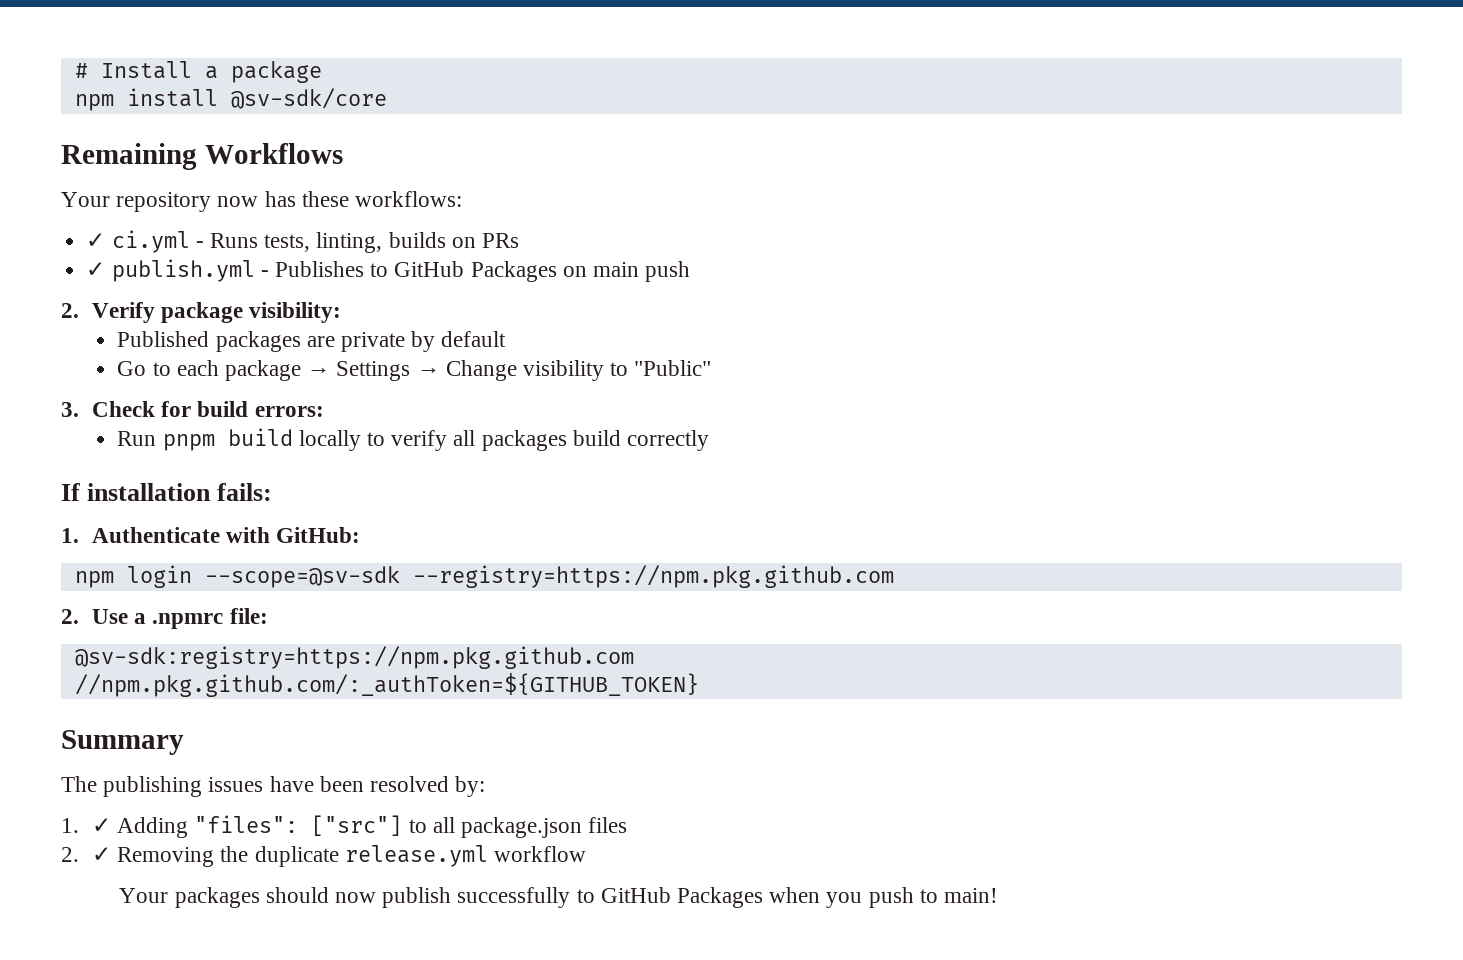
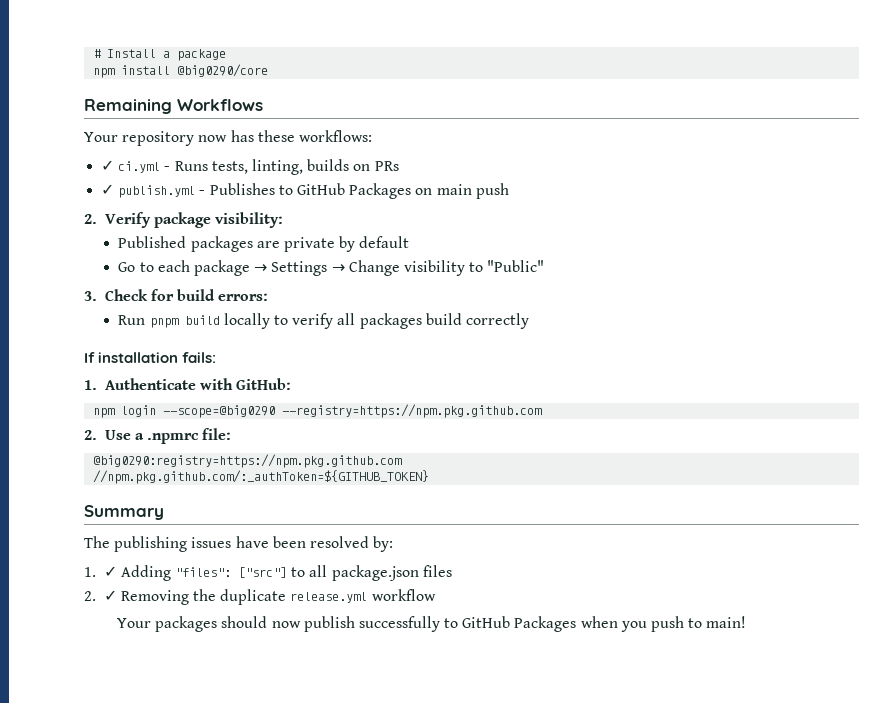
[230,88,387,109] @sv-sdk/core -> [177,64,269,77] @big0290/core
[204,566,400,588] --scope=@sv-sdk -> [163,405,276,418] --scope=@big0290
[74,646,634,669] @sv-sdk:registry=https://npm.pkg.github.com -> [93,454,403,468] @big0290:registry=https://npm.pkg.github.com

